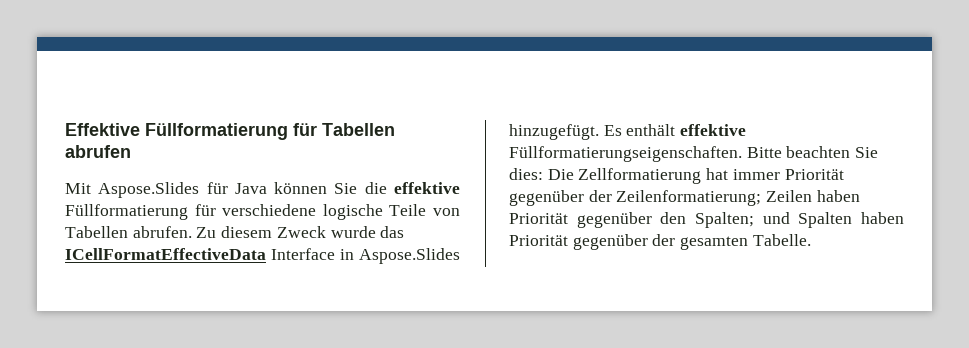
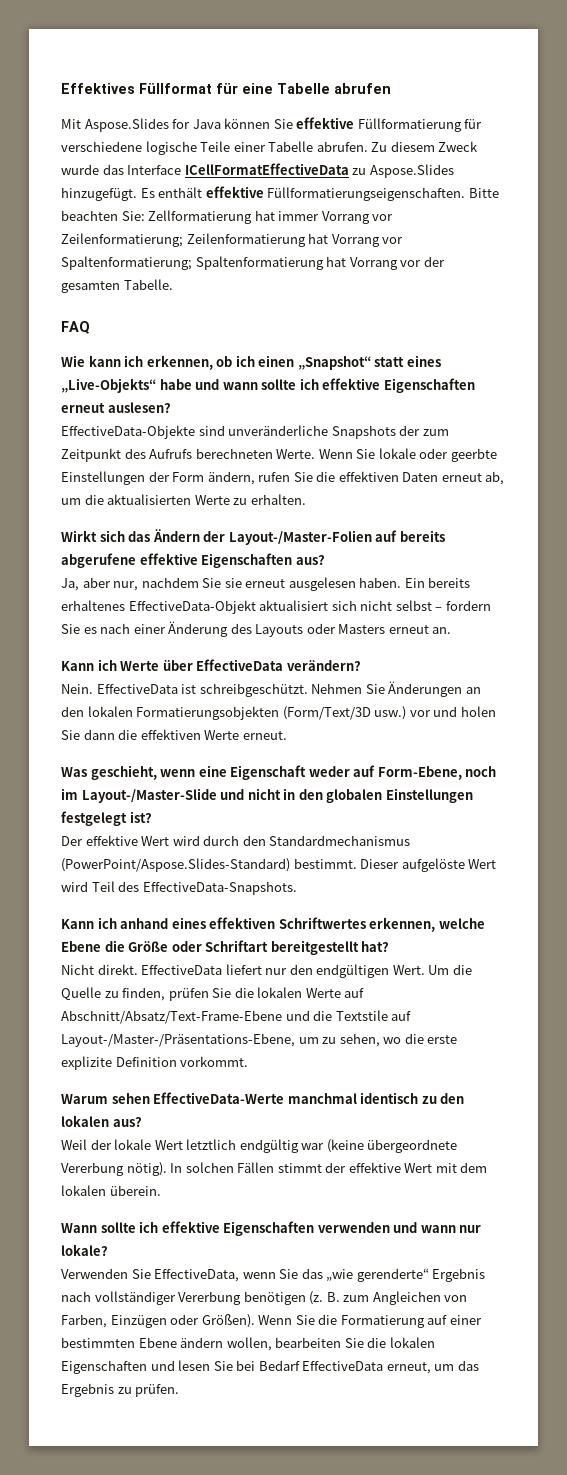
[65,123,395,140] Effektive Füllformatierung für Tabellen -> [61,83,330,94] Effektives Füllformat für eine Tabelle
[206,182,228,194] für -> [172,119,191,129] for
[364,182,387,194] die -> (293, 124) none
[433,208,461,216] [65,226,128,238] von Tabellen -> [233,141,314,152] einer Tabelle
[65,248,354,260] ICellFormatEffectiveData Interface in -> [127,163,367,175] Interface ICellFormatEffectiveData zu
[855,147,879,158] [509,168,844,184] [509,190,860,206] [509,212,904,228] [509,234,811,250] Sie dies: Die Zellformatierung hat immer Priorität gegenüber der Zeilenformatierung; Zeilen haben Priorität gegenüber den Spalten; und Spalten haben Priorität gegenüber der gesamten Tabelle. -> [121,210,394,224] [61,233,404,247] [61,256,445,270] [61,279,173,293] [61,321,90,334] [61,355,441,370] [61,378,475,393] [61,402,171,413] [61,425,449,439] [61,448,497,462] [61,471,505,485] [61,494,306,505] [61,529,445,545] [61,553,325,568] [61,577,471,591] [61,600,491,614] [61,621,452,637] [61,659,361,671] [61,681,481,697] [61,706,496,720] [61,729,287,740] [61,765,497,780] [61,788,473,803] [61,811,152,826] [61,835,411,846] [61,858,497,872] [61,881,297,895] [61,917,485,932] [61,940,390,955] [61,964,472,978] [61,987,365,1001] [61,1010,412,1024] [61,1033,458,1047] [61,1056,249,1070] [61,1092,465,1104] [61,1115,142,1127] [61,1139,458,1153] [61,1162,488,1176] [61,1185,161,1196] [61,1221,482,1236] [61,1244,108,1256] [61,1268,486,1282] [61,1291,468,1305] [61,1314,482,1328] [61,1337,435,1351] [61,1360,479,1374] [61,1383,180,1397] Sie: Zellformatierung hat immer Vorrang vor Zeilenformatierung; Zeilenformatierung hat Vorrang vor Spaltenformatierung; Spaltenformatierung hat Vorrang vor der gesamten Tabelle. // FAQ // Wie kann ich erkennen, ob ich einen „Snapshot“ statt eines „Live‑Objekts“ habe und wann sollte ich effektive Eigenschaften erneut auslesen? // EffectiveData‑Objekte sind unveränderliche Snapshots der zum Zeitpunkt des Aufrufs berechneten Werte. Wenn Sie lokale oder geerbte Einstellungen der Form ändern, rufen Sie die effektiven Daten erneut ab, um die aktualisierten Werte zu erhalten. // Wirkt sich das Ändern der Layout‑/Master‑Folien auf bereits abgerufene effektive Eigenschaften aus? // Ja, aber nur, nachdem Sie sie erneut ausgelesen haben. Ein bereits erhaltenes EffectiveData‑Objekt aktualisiert sich nicht selbst – fordern Sie es nach einer Änderung des Layouts oder Masters erneut an. // Kann ich Werte über EffectiveData verändern? // Nein. EffectiveData ist schreibgeschützt. Nehmen Sie Änderungen an den lokalen Formatierungsobjekten (Form/Text/3D usw.) vor und holen Sie dann die effektiven Werte erneut. // Was geschieht, wenn eine Eigenschaft weder auf Form‑Ebene, noch im Layout‑/Master‑Slide und nicht in den globalen Einstellungen festgelegt ist? // Der effektive Wert wird durch den Standardmechanismus (PowerPoint/Aspose.Slides‑Standard) bestimmt. Dieser aufgelöste Wert wird Teil des EffectiveData‑Snapshots. // Kann ich anhand eines effektiven Schriftwertes erkennen, welche Ebene die Größe oder Schriftart bereitgestellt hat? // Nicht direkt. EffectiveData liefert nur den endgültigen Wert. Um die Quelle zu finden, prüfen Sie die lokalen Werte auf Abschnitt/Absatz/Text‑Frame‑Ebene und die Textstile auf Layout‑/Master‑/Präsentations‑Ebene, um zu sehen, wo die erste explizite Definition vorkommt. // Warum sehen EffectiveData‑Werte manchmal identisch zu den lokalen aus? // Weil der lokale Wert letztlich endgültig war (keine übergeordnete Vererbung nötig). In solchen Fällen stimmt der effektive Wert mit dem lokalen überein. // Wann sollte ich effektive Eigenschaften verwenden und wann nur lokale? // Verwenden Sie EffectiveData, wenn Sie das „wie gerenderte“ Ergebnis nach vollständiger Vererbung benötigen (z. B. zum Angleichen von Farben, Einzügen oder Größen). Wenn Sie die Formatierung auf einer bestimmten Ebene ändern wollen, bearbeiten Sie die lokalen Eigenschaften und lesen Sie bei Bedarf EffectiveData erneut, um das Ergebnis zu prüfen.

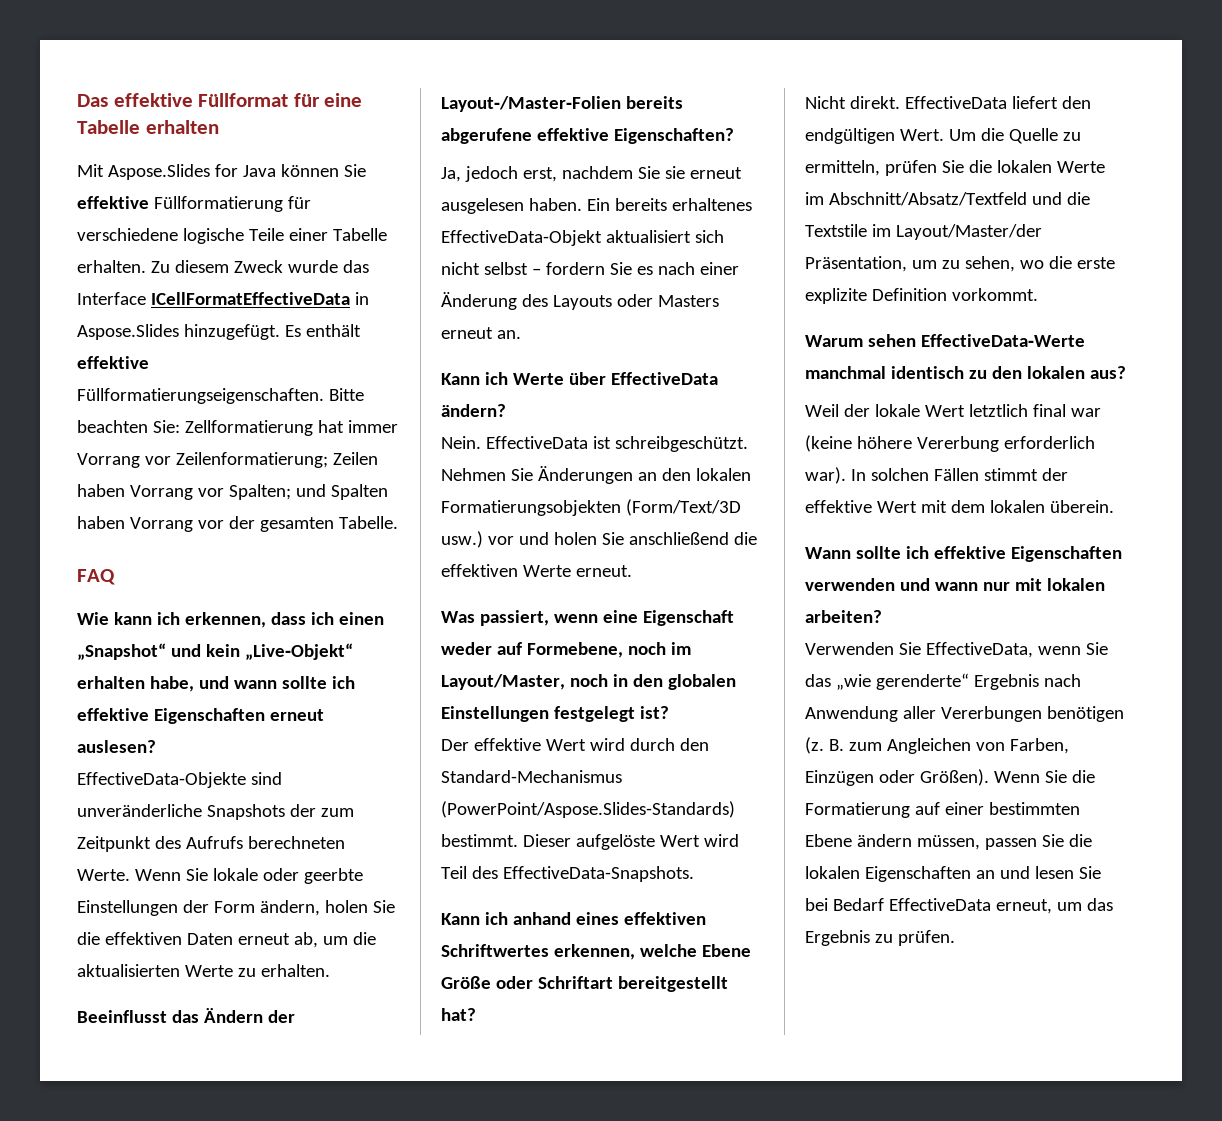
[61,83,135,94] Effektives -> [77,93,193,107] Das effektive
[334,83,391,94] abrufen -> [145,120,219,134] erhalten
[316,141,368,152] abrufen. -> [77,260,146,273] erhalten.
[352,168,367,175] zu -> [354,292,369,305] in
[186,233,404,247] [61,256,347,270] Zeilenformatierung hat Vorrang vor Spaltenformatierung; Spaltenformatierung hat -> [332,452,378,465] [77,484,388,500] [77,516,125,529] Zeilen haben Vorrang vor Spalten; und Spalten haben
[216,356,233,367] ob -> [270,612,306,625] dass
[374,355,441,367] [61,378,192,393] statt eines „Live‑Objekts“ habe -> [170,643,353,660] [77,676,194,692] und kein „Live‑Objekt“ erhalten habe,
[258,472,291,482] rufen -> [324,900,368,913] holen
[61,530,125,542] Wirkt sich -> [77,1010,167,1023] Beeinflusst
[375,530,398,542] auf -> (621, 104) none
[201,553,325,568] Eigenschaften aus? -> [613,128,734,144] Eigenschaften?
[82,577,139,591] aber nur, -> [464,166,557,182] jedoch erst,
[286,660,361,671] verändern? -> [441,404,506,417] ändern?
[83,729,115,740] dann -> [628,532,729,545] anschließend
[90,765,157,780] geschieht, -> [479,610,549,626] passiert,
[377,766,462,780] Form‑Ebene, -> [526,642,623,658] Formebene,
[81,788,281,803] Layout‑/Master‑Slide und nicht -> [441,674,608,690] Layout/Master, noch
[269,835,411,846] [61,858,290,872] Standardmechanismus (PowerPoint/Aspose.Slides‑Standard) -> [441,770,622,783] [441,801,735,818] Standard‑Mechanismus (PowerPoint/Aspose.Slides‑Standards)
[104,940,125,952] die -> (751, 950) none
[265,968,288,975] nur -> (1058, 102) none
[122,987,166,1001] finden, -> [805,160,880,176] ermitteln,
[344,988,365,998] [61,1010,282,1024] auf Abschnitt/Absatz/Text‑Frame‑Ebene -> [805,192,1027,206] im Abschnitt/Absatz/Textfeld
[391,1011,412,1021] [61,1033,295,1047] auf Layout‑/Master‑/Präsentations‑Ebene, -> [871,224,1042,240] [805,256,907,272] im Layout/Master/der Präsentation,
[239,1139,299,1153] endgültig -> [1032,404,1066,417] final
[367,1139,458,1153] [61,1162,167,1176] übergeordnete Vererbung nötig). -> [856,436,1095,452] [805,467,846,484] höhere Vererbung erforderlich war).
[61,1244,108,1256] lokale? -> [1014,578,1105,591] [805,610,882,623] mit lokalen arbeiten?
[94,1291,242,1305] vollständiger Vererbung -> [805,706,1042,722] Anwendung aller Vererbungen
[226,1337,342,1351] wollen, bearbeiten -> [916,835,1037,850] müssen, passen
(147, 1367) none -> [975,870,995,879] an

